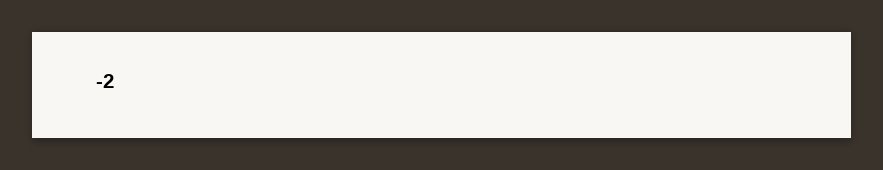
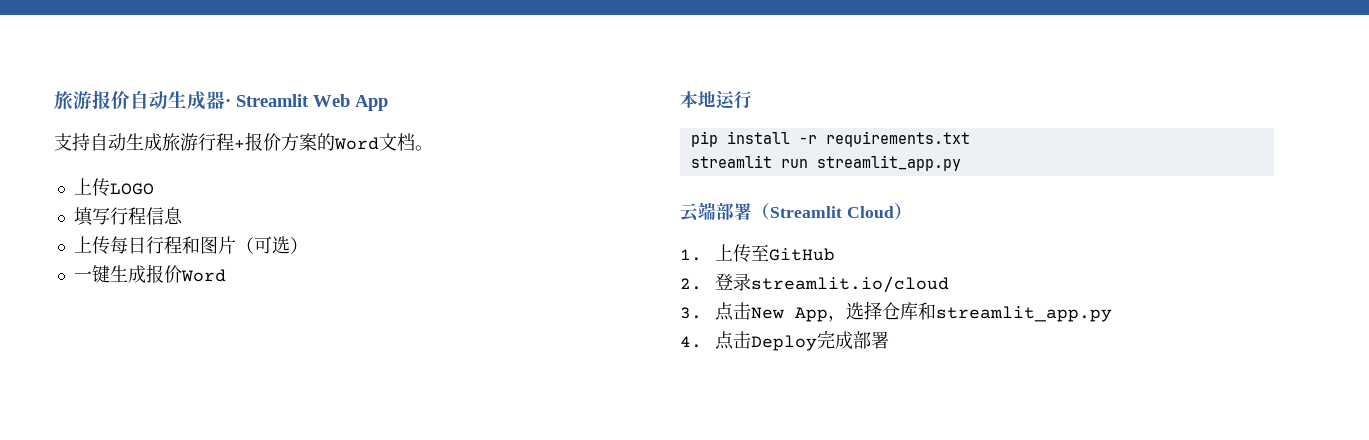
[96,74,114,88] -2 -> [54,90,388,111] [54,132,433,151] [73,178,154,197] [73,207,183,226] [73,236,308,255] [73,264,226,283] [680,90,752,109] [690,131,970,147] [690,155,961,171] [680,202,912,222] [680,244,835,263] [680,273,949,293] [680,301,1112,322] [680,330,889,351] 旅游报价自动生成器· Streamlit Web App // 支持自动生成旅游行程+报价方案的Word文档。 // 上传LOGO // 填写行程信息 // 上传每日行程和图片（可选） // 一键生成报价Word // 本地运行 // pip install -r requirements.txt // streamlit run streamlit_app.py // 云端部署（Streamlit Cloud） // 1.上传至GitHub // 2.登录streamlit.io/cloud // 3.点击New App，选择仓库和streamlit_app.py // 4.点击Deploy完成部署

